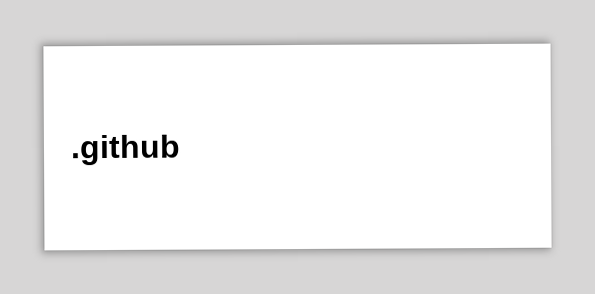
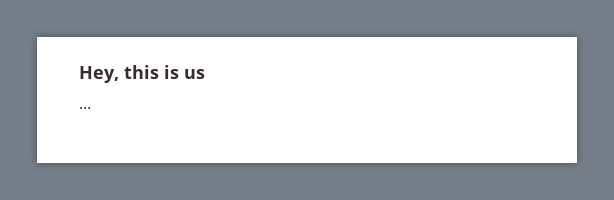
[70,134,181,166] .github -> [79,65,205,83] [79,106,91,109] Hey, this is us // ...

